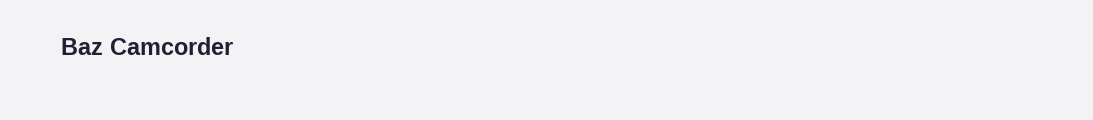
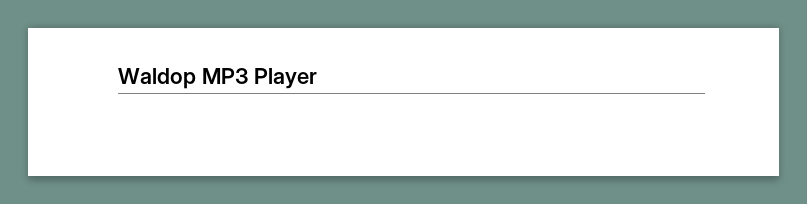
[61,37,233,55] Baz Camcorder -> [118,68,317,89] Waldop MP3 Player

